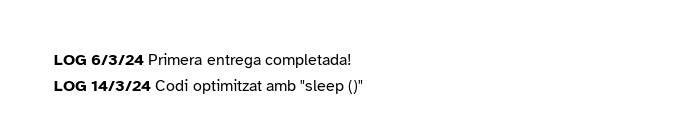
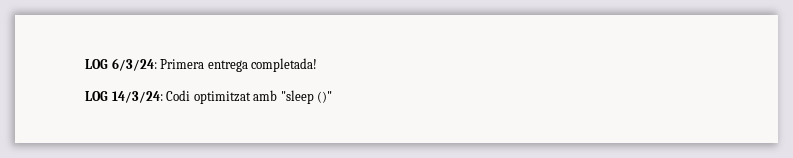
[54,55,145,65] LOG 6/3/24 -> [85,58,157,71] LOG 6/3/24:
[91,81,152,91] 14/3/24 -> [111,91,163,103] 14/3/24:

